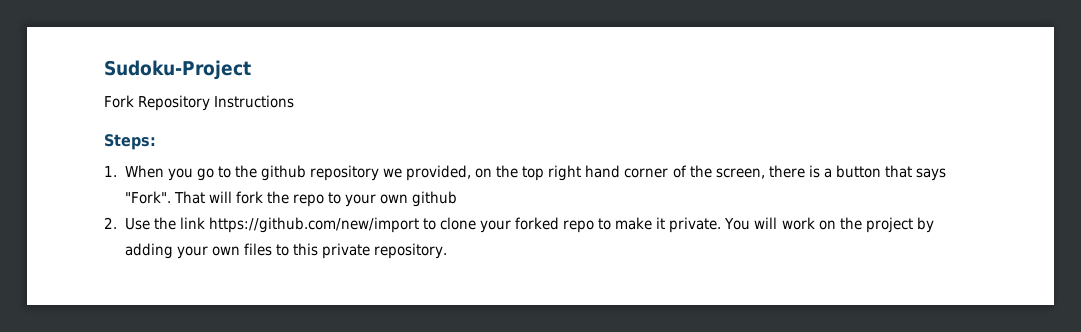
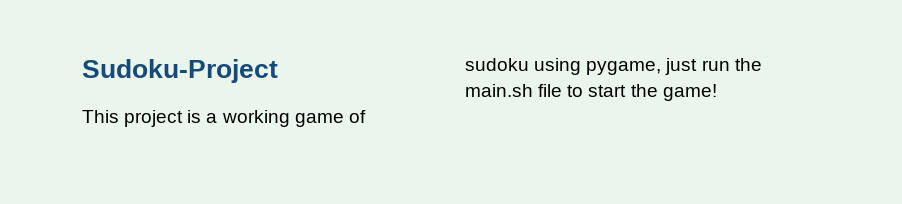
[104,95,295,111] [104,134,156,150] [104,165,946,181] [124,191,458,207] [104,217,934,233] [124,243,448,259] Fork Repository Instructions // Steps: // 1. When you go to the github repository we provided, on the top right hand corner of the screen, there is a button that says "Fork". That will fork the repo to your own github // 2. Use the link https://github.com/new/import to clone your forked repo to make it private. You will work on the project by adding your own files to this private repository. -> [82,110,366,127] [465,58,762,75] [465,84,717,101] This project is a working game of sudoku using pygame, just run the main.sh file to start the game!

